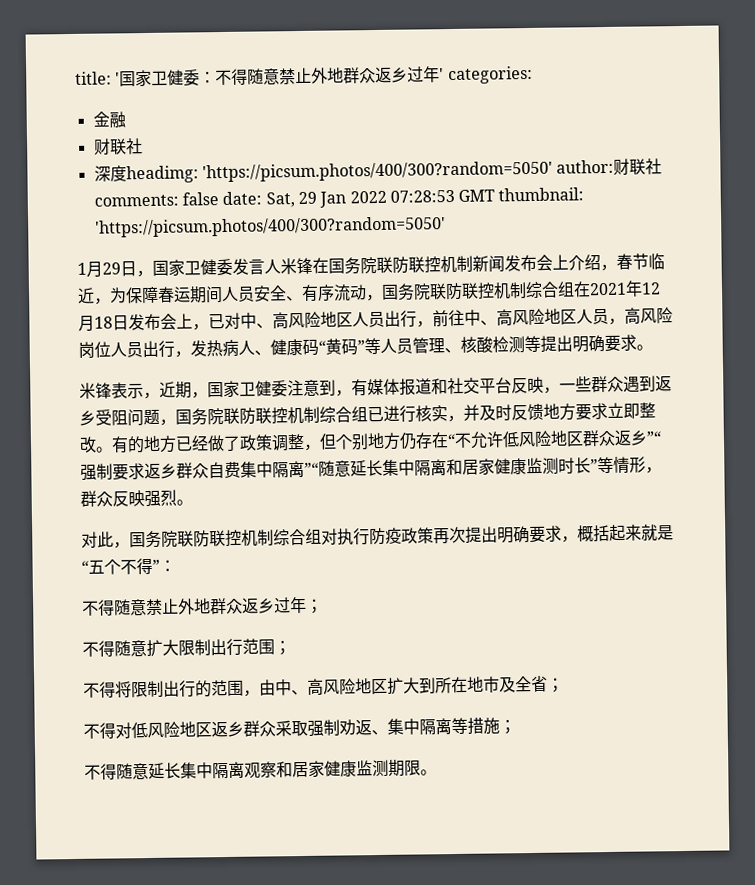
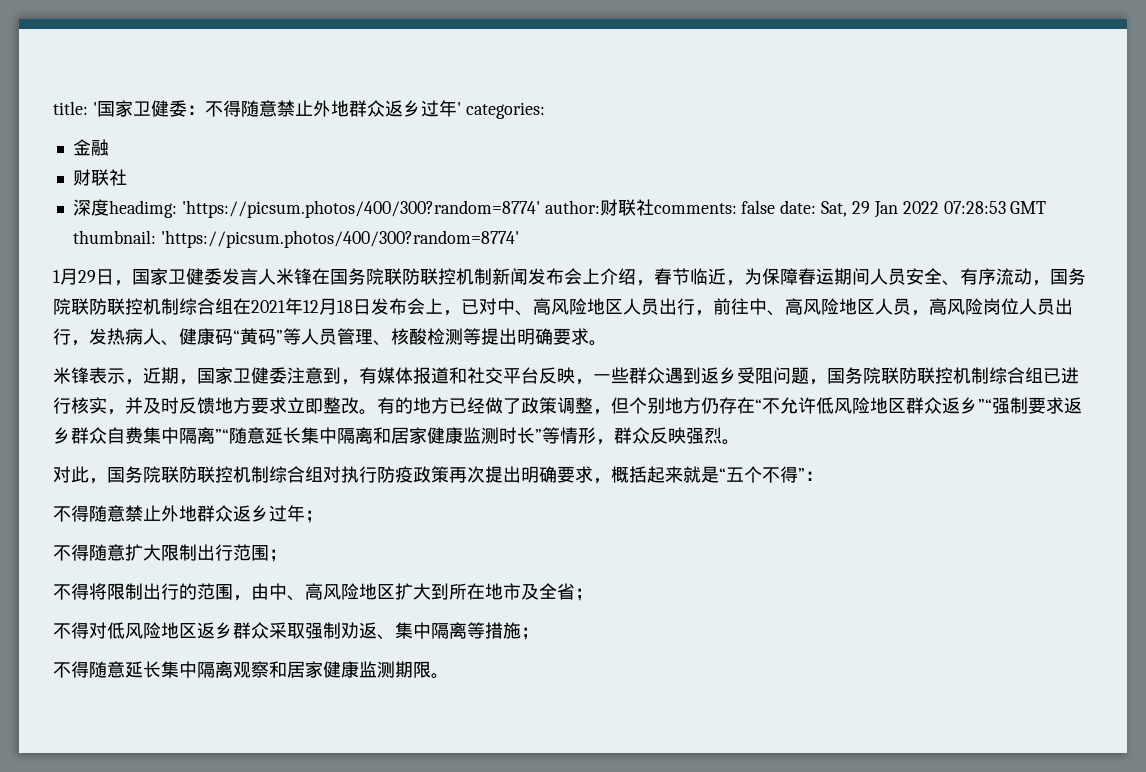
[201,160,553,183] 'https://picsum.photos/400/300?random=5050' -> [181,200,540,218] 'https://picsum.photos/400/300?random=8774'
[94,216,446,238] 'https://picsum.photos/400/300?random=5050' -> [160,230,519,248] 'https://picsum.photos/400/300?random=8774'

